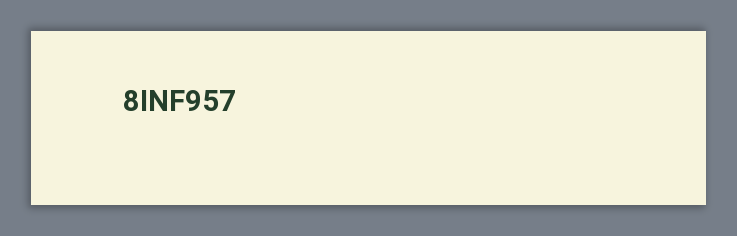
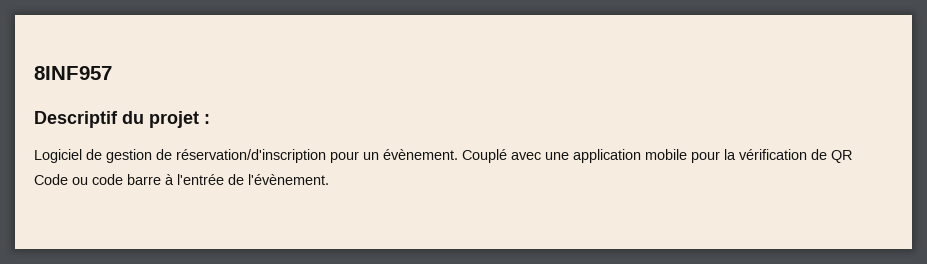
(236, 100) none -> [34,111,210,128] [34,149,852,163] [34,174,329,185] // Descriptif du projet : // Logiciel de gestion de réservation/d'inscription pour un évènement. Couplé avec une application mobile pour la vérification de QR Code ou code barre à l'entrée de l'évènement.

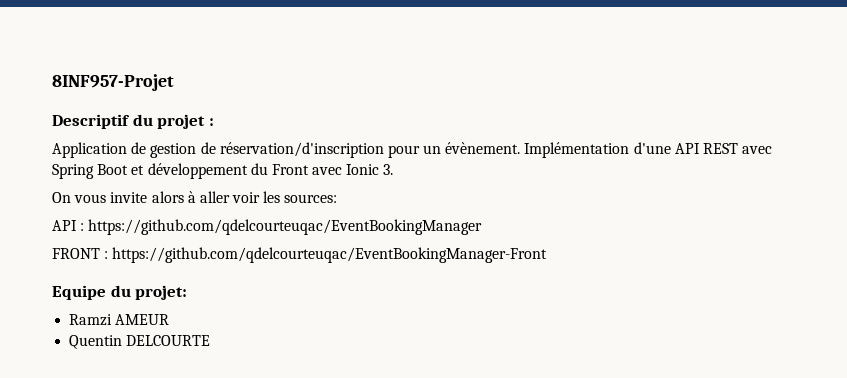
[34,66,112,80] 8INF957 -> [52,74,174,91] 8INF957-Projet
[34,149,82,163] Logiciel -> [52,142,127,158] Application
[462,149,852,163] [34,174,329,185] Couplé avec une application mobile pour la vérification de QR Code ou code barre à l'entrée de l'évènement. -> [524,142,773,158] [52,163,394,179] [52,191,338,203] [52,219,483,235] [52,247,548,263] [52,285,188,300] [69,314,170,326] [69,335,211,349] Implémentation d'une API REST avec Spring Boot et développement du Front avec Ionic 3. // On vous invite alors à aller voir les sources: // API : https://github.com/qdelcourteuqac/EventBookingManager // FRONT : https://github.com/qdelcourteuqac/EventBookingManager-Front // Equipe du projet: // Ramzi AMEUR // Quentin DELCOURTE

